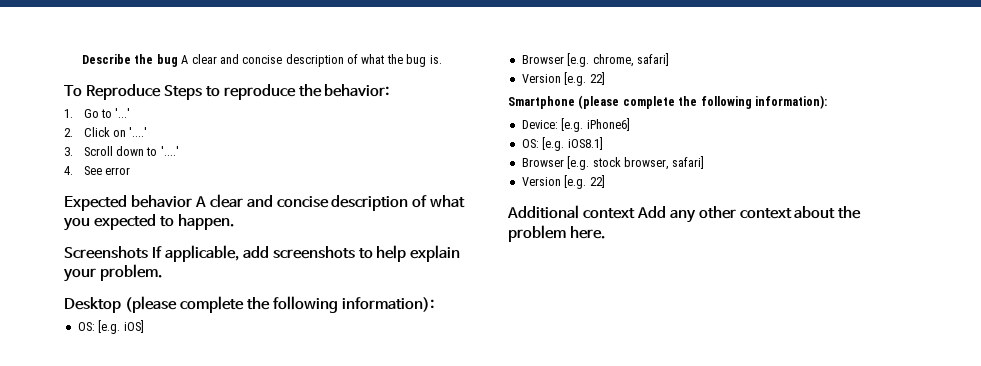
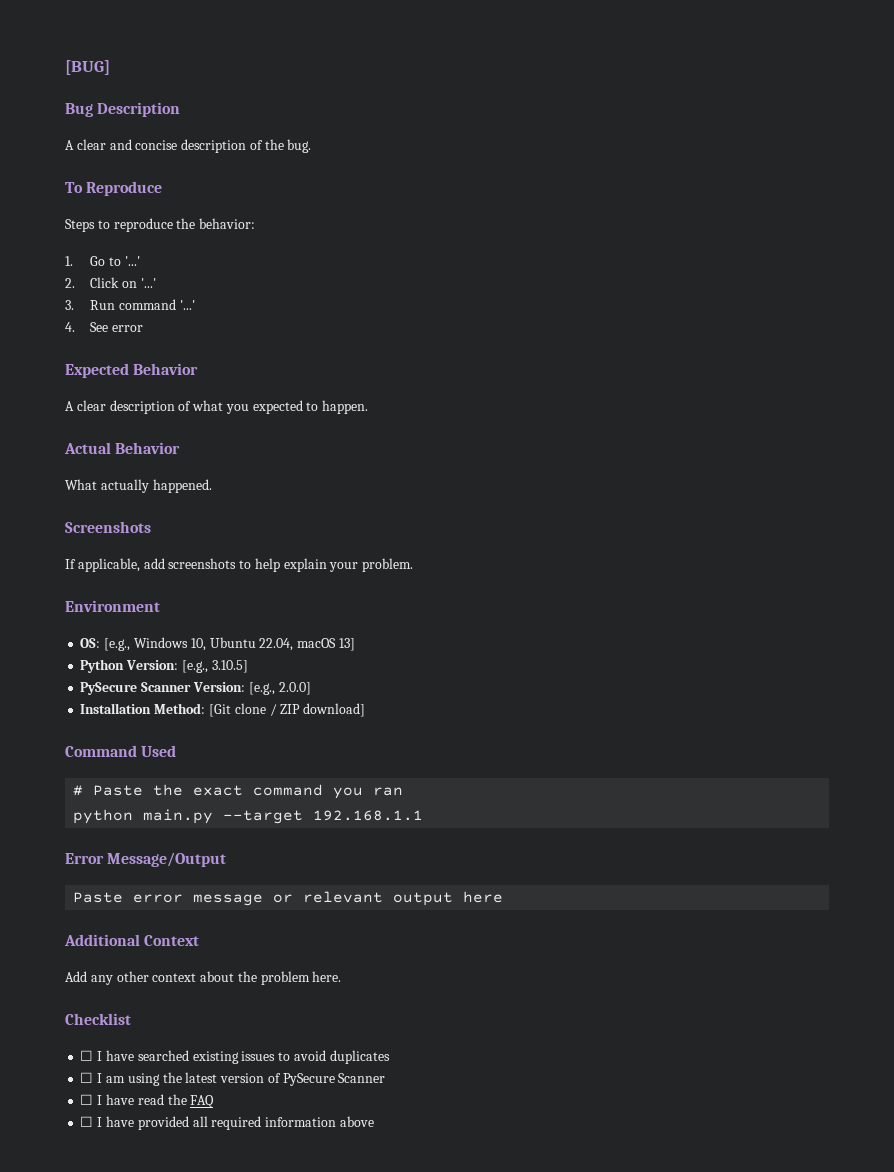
[82,54,442,67] Describe the bug A clear and concise description of what the bug is. -> [65,60,110,75] [65,102,181,117] [65,139,312,153] [BUG] // Bug Description // A clear and concise description of the bug.
(161, 92) none -> (163, 188) //
[129,127,148,137] '....' -> [140,278,156,288] '...'
[83,146,179,156] Scroll down to '....' -> [90,299,195,310] Run command '...'
[130,194,329,208] behavior A clear and concise -> [133,363,199,375] [65,400,106,411] Behavior // A clear
(234, 222) none -> [64,442,181,454] [65,479,212,493] // Actual Behavior // What actually happened.
(148, 252) none -> (151, 527) //
[64,296,434,313] [77,320,144,334] [521,53,669,67] [521,72,605,86] [508,95,827,109] [521,118,630,132] [521,137,603,151] [521,156,705,170] [521,175,605,189] Desktop (please complete the following information): // OS: [e.g. iOS] // Browser [e.g. chrome, safari] // Version [e.g. 22] // Smartphone (please complete the following information): // Device: [e.g. iPhone6] // OS: [e.g. iOS8.1] // Browser [e.g. stock browser, safari] // Version [e.g. 22] -> [65,600,160,612] [80,637,355,651] [80,659,248,673] [80,682,311,695] [80,703,366,717] [65,745,177,757] [73,784,404,799] [73,809,424,824] [65,852,227,867] [73,891,504,906] Environment // OS: [e.g., Windows 10, Ubuntu 22.04, macOS 13] // Python Version: [e.g., 3.10.5] // PySecure Scanner Version: [e.g., 2.0.0] // Installation Method: [Git clone / ZIP download] // Command Used // # Paste the exact command you ran // python main.py --target 192.168.1.1 // Error Message/Output // Paste error message or relevant output here
[582,208,635,219] context -> [144,935,200,946] Context //
(605, 232) none -> [65,1013,131,1025] [80,1050,390,1064] [80,1072,386,1086] [80,1094,215,1108] [80,1116,374,1130] // Checklist // ☐ I have searched existing issues to avoid duplicates // ☐ I am using the latest version of PySecure Scanner // ☐ I have read the FAQ // ☐ I have provided all required information above

